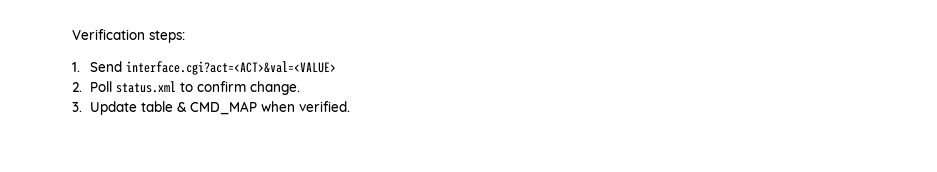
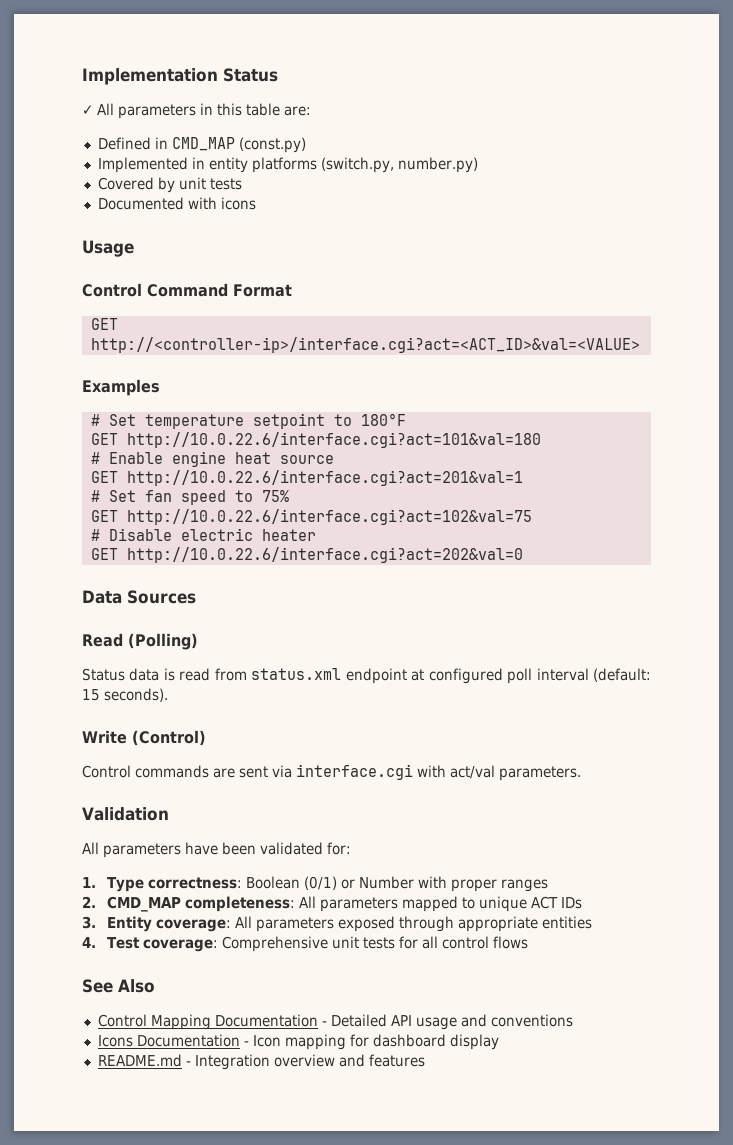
[72,29,185,43] [72,61,337,75] [72,81,301,95] [72,101,351,115] Verification steps: // 1. Send interface.cgi?act=<ACT>&val=<VALUE> // 2. Poll status.xml to confirm change. // 3. Update table & CMD_MAP when verified. -> [82,68,278,85] [82,103,311,119] [97,137,306,153] [97,157,478,173] [97,177,242,193] [97,197,256,210] [82,240,134,257] [82,283,292,297] [90,318,118,330] [90,337,640,353] [82,379,160,396] [90,413,406,429] [90,432,541,448] [90,451,334,467] [90,470,523,486] [90,490,289,505] [90,509,532,525] [90,528,316,541] [90,547,523,563] [82,590,196,604] [82,633,198,650] [82,668,651,684] [82,688,168,702] [82,730,206,746] [82,764,581,781] [82,807,169,821] [82,842,351,858] [82,876,548,892] [82,896,582,912] [82,916,592,932] [82,936,528,952] [82,979,155,993] [97,1014,573,1030] [97,1034,499,1050] [97,1054,425,1070] Implementation Status // ✓ All parameters in this table are: // Defined in CMD_MAP (const.py) // Implemented in entity platforms (switch.py, number.py) // Covered by unit tests // Documented with icons // Usage // Control Command Format // GET http://<controller-ip>/interface.cgi?act=<ACT_ID>&val=<VALUE> // Examples // # Set temperature setpoint to 180°F // GET http://10.0.22.6/interface.cgi?act=101&val=180 // # Enable engine heat source // GET http://10.0.22.6/interface.cgi?act=201&val=1 // # Set fan speed to 75% // GET http://10.0.22.6/interface.cgi?act=102&val=75 // # Disable electric heater // GET http://10.0.22.6/interface.cgi?act=202&val=0 // Data Sources // Read (Polling) // Status data is read from status.xml endpoint at configured poll interval (default: 15 seconds). // Write (Control) // Control commands are sent via interface.cgi with act/val parameters. // Validation // All parameters have been validated for: // 1. Type correctness: Boolean (0/1) or Number with proper ranges // 2. CMD_MAP completeness: All parameters mapped to unique ACT IDs // 3. Entity coverage: All parameters exposed through appropriate entities // 4. Test coverage: Comprehensive unit tests for all control flows // See Also // Control Mapping Documentation - Detailed API usage and conventions // Icons Documentation - Icon mapping for dashboard display // README.md - Integration overview and features

